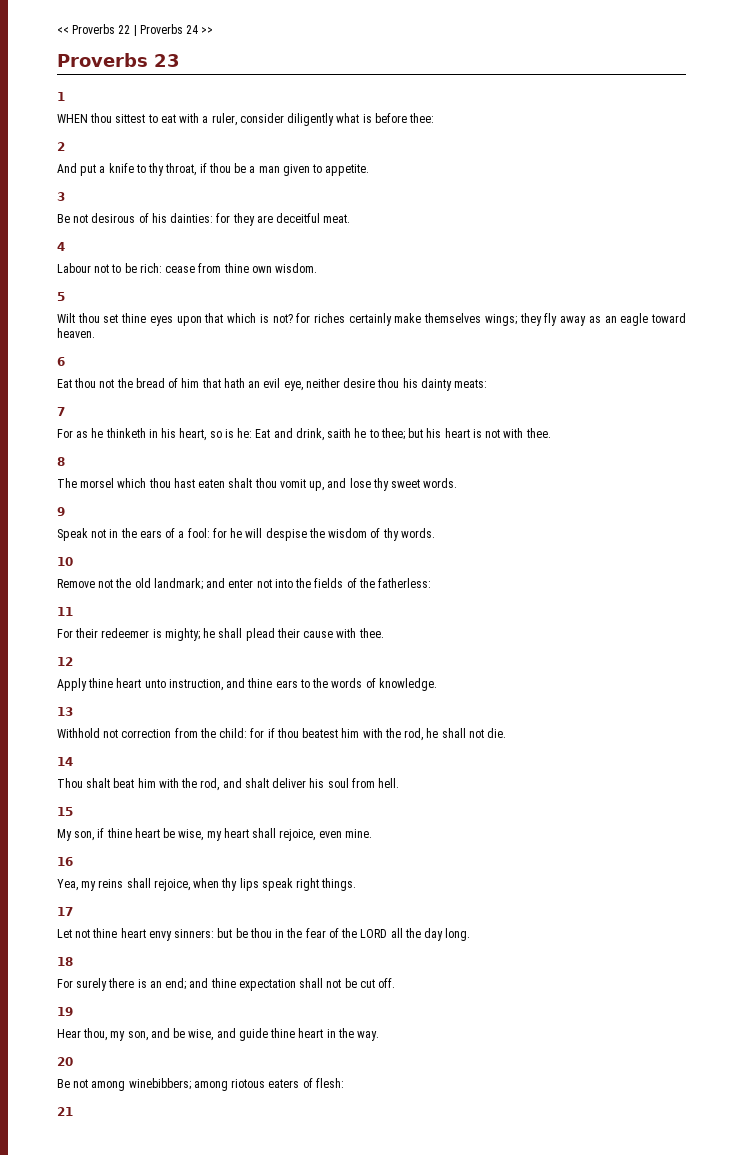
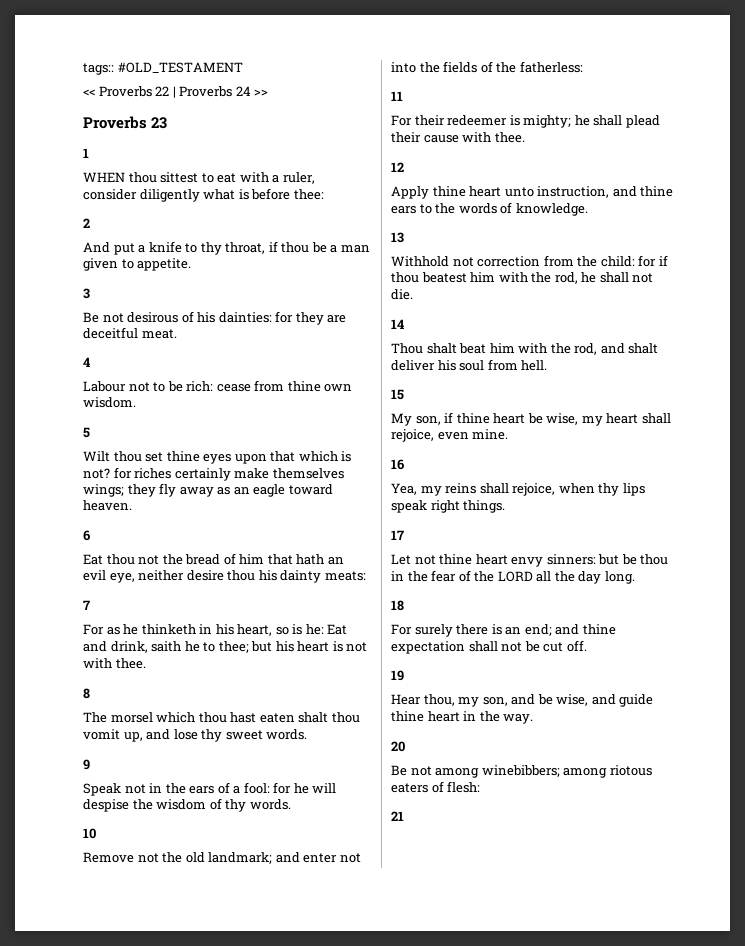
(57, 30) none -> [83,62,243,75] tags:: #OLD_TESTAMENT //

